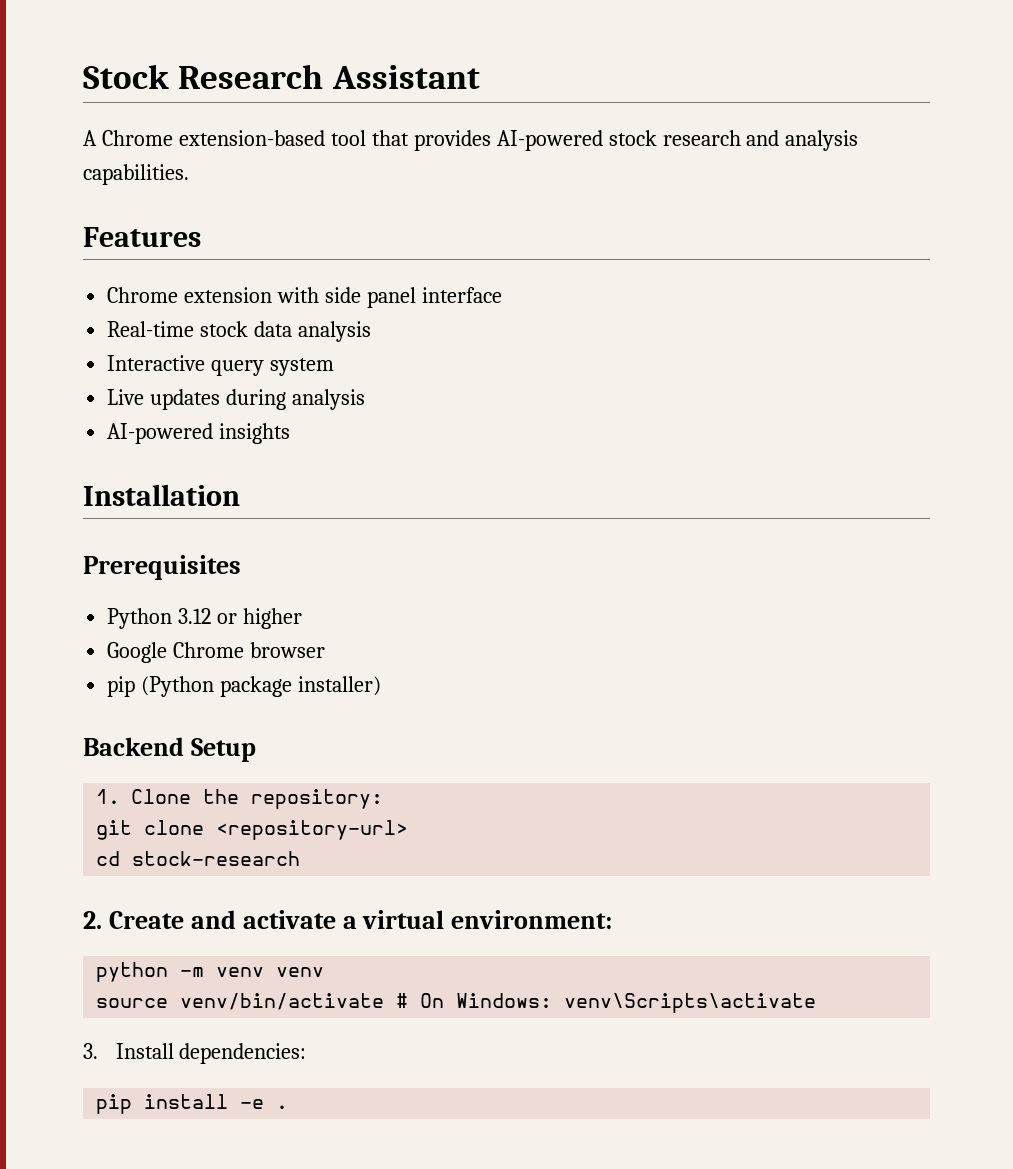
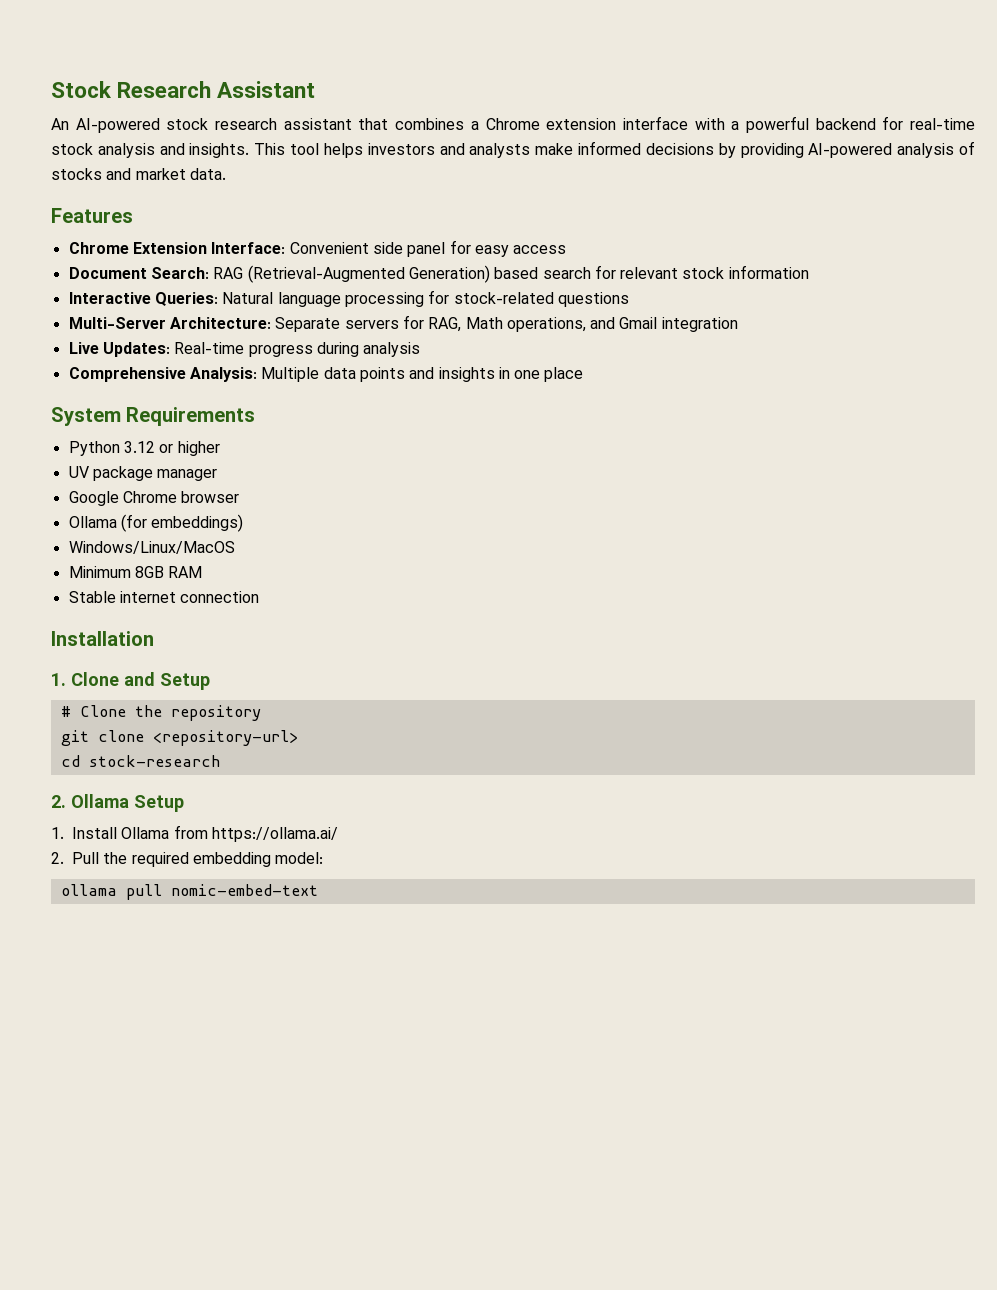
[83,130,859,151] [83,164,189,185] [83,227,201,247] [107,287,502,308] [107,321,372,342] [107,355,335,376] [107,389,366,410] [107,423,291,444] [83,484,240,506] [83,555,241,580] A Chrome extension-based tool that provides AI-powered stock research and analysis capabilities. // Features // Chrome extension with side panel interface // Real-time stock data analysis // Interactive query system // Live updates during analysis // AI-powered insights // Installation // Prerequisites -> [51,116,975,133] [51,141,976,158] [51,168,226,180] [51,208,133,223] [68,240,567,257] [68,265,809,283] [68,290,629,307] [68,315,738,332] [68,342,421,357] [68,367,584,382] [51,407,256,426] An AI-powered stock research assistant that combines a Chrome extension interface with a powerful backend for real-time stock analysis and insights. This tool helps investors and analysts make informed decisions by providing AI-powered analysis of stocks and market data. // Features // Chrome Extension Interface: Convenient side panel for easy access // Document Search: RAG (Retrieval-Augmented Generation) based search for relevant stock information // Interactive Queries: Natural language processing for stock-related questions // Multi-Server Architecture: Separate servers for RAG, Math operations, and Gmail integration // Live Updates: Real-time progress during analysis // Comprehensive Analysis: Multiple data points and insights in one place // System Requirements
(303, 618) none -> [68,466,218,481] // UV package manager
[107,676,382,697] [83,737,256,762] [96,789,121,804] pip (Python package installer) // Backend Setup // 1. -> [68,514,244,532] [68,541,235,554] [68,566,203,578] [68,591,260,603] [51,631,154,646] [51,672,210,690] [60,706,71,717] Ollama (for embeddings) // Windows/Linux/MacOS // Minimum 8GB RAM // Stable internet connection // Installation // 1. Clone and Setup // #
[251,789,384,809] repository: -> [170,705,261,721] repository
[108,910,613,929] [96,962,325,982] [96,993,817,1013] [83,1043,307,1064] [96,1094,289,1114] Create and activate a virtual environment: // python -m venv venv // source venv/bin/activate # On Windows: venv\Scripts\activate // 3. Install dependencies: // pip install -e . -> [71,794,184,812] [51,825,338,842] [51,852,324,867] [60,884,318,900] Ollama Setup // 1. Install Ollama from https://ollama.ai/ // 2. Pull the required embedding model: // ollama pull nomic-embed-text

